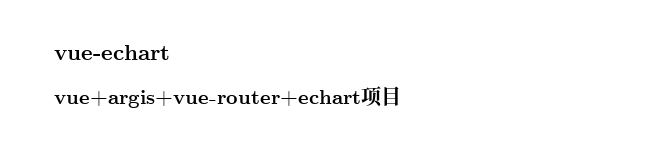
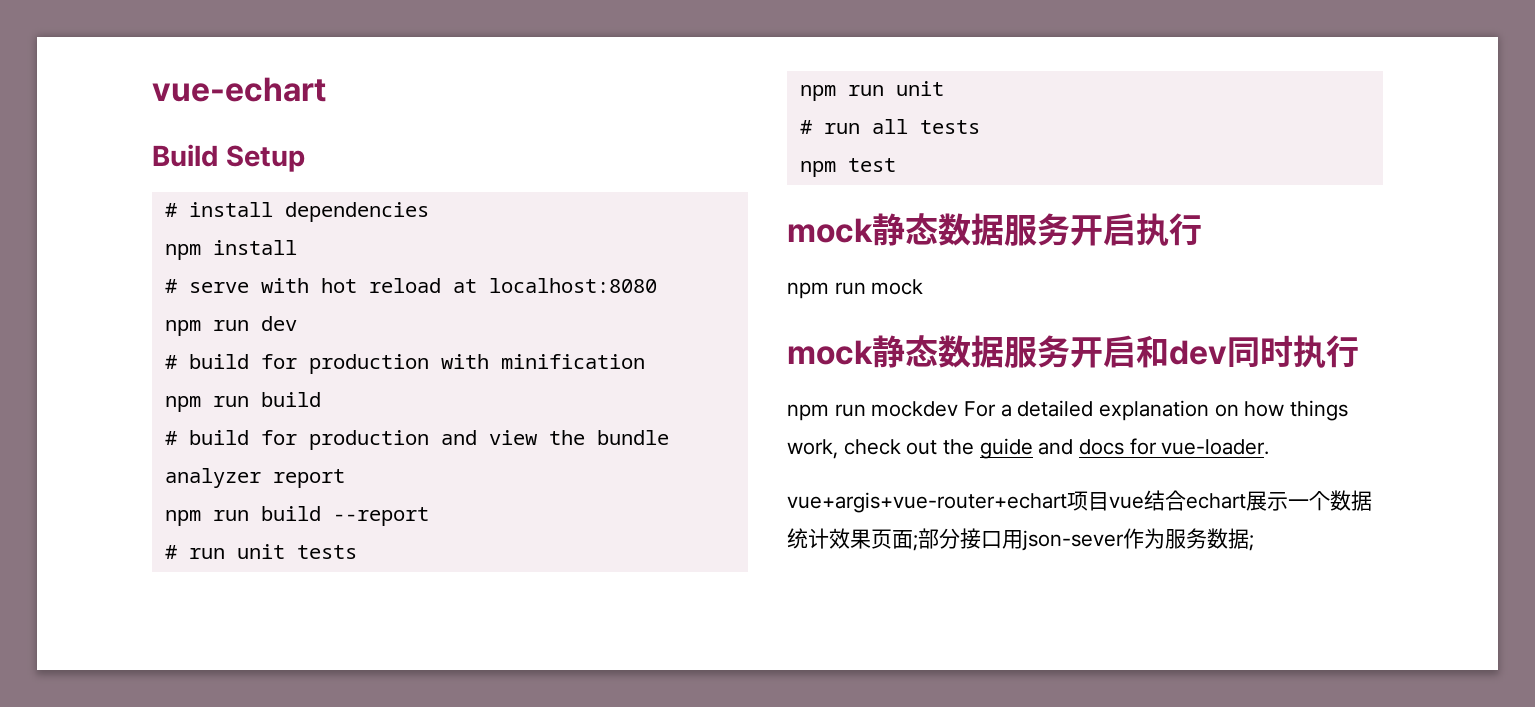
[54,86,401,108] vue+argis+vue-router+echart项目 -> [152,144,305,172] [164,202,429,222] [164,240,297,260] [164,278,657,293] [164,316,297,336] [164,354,645,374] [164,392,321,412] [164,430,669,450] [164,468,345,488] [164,506,429,526] [164,544,357,559] [799,81,944,101] [799,119,980,134] [799,158,896,177] [787,213,1202,246] [787,279,924,299] [787,335,1359,368] [787,400,1349,421] [787,438,1270,459] [787,490,1372,513] [787,528,1254,551] Build Setup // # install dependencies // npm install // # serve with hot reload at localhost:8080 // npm run dev // # build for production with minification // npm run build // # build for production and view the bundle analyzer report // npm run build --report // # run unit tests // npm run unit // # run all tests // npm test // mock静态数据服务开启执行 // npm run mock // mock静态数据服务开启和dev同时执行 // npm run mockdev For a detailed explanation on how things work, check out the guide and docs for vue-loader. // vue+argis+vue-router+echart项目vue结合echart展示一个数据统计效果页面;部分接口用json-sever作为服务数据;

